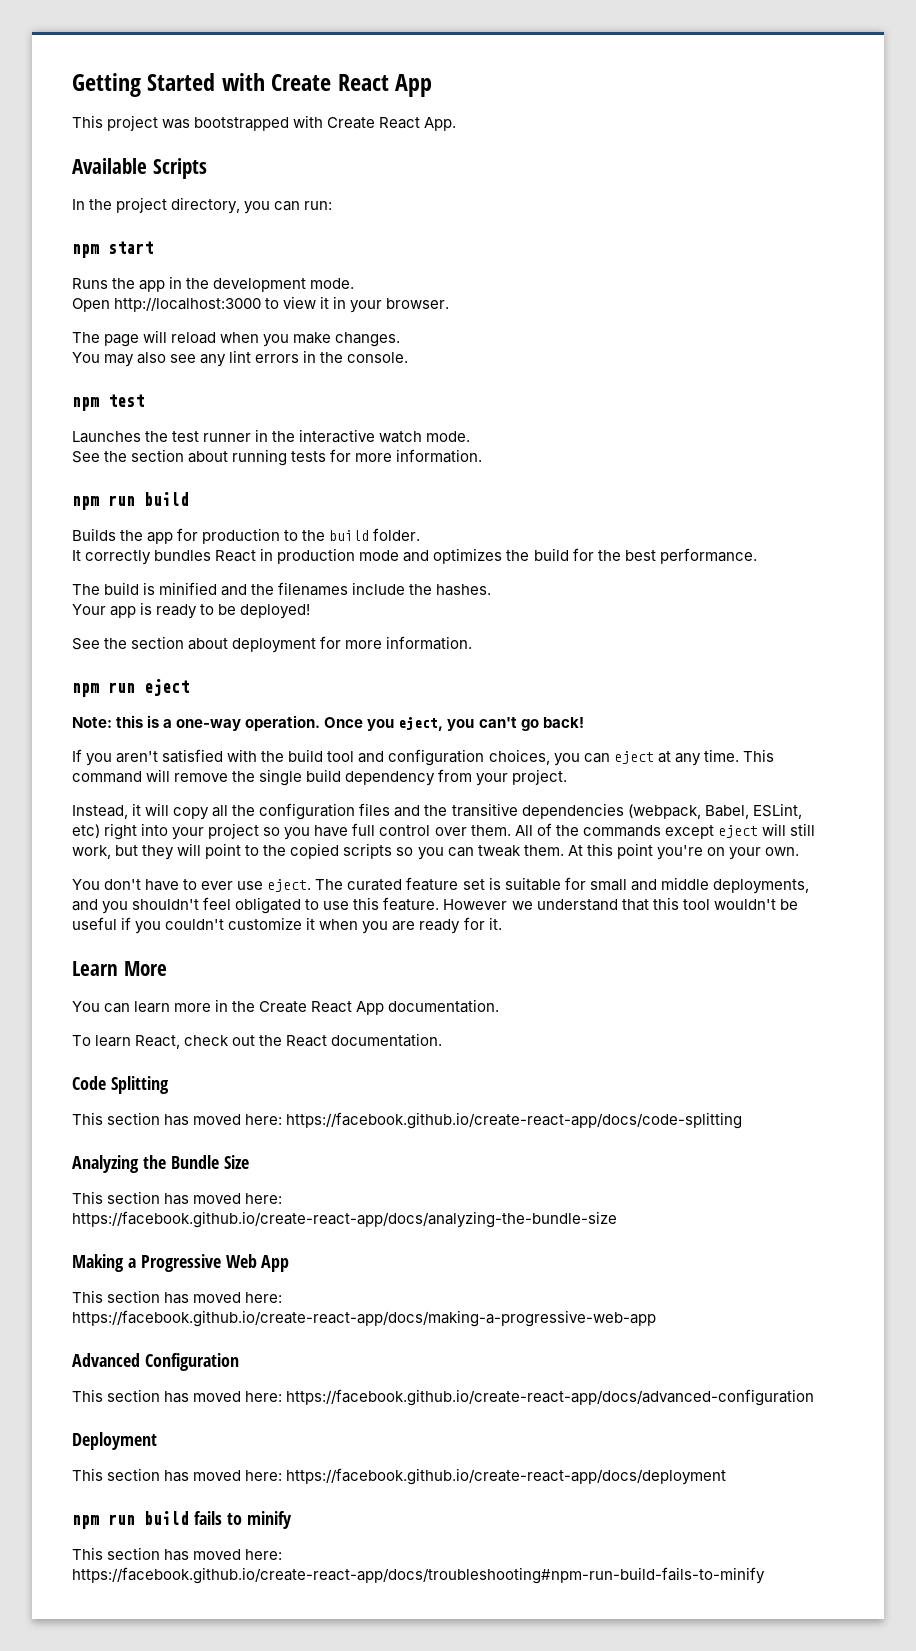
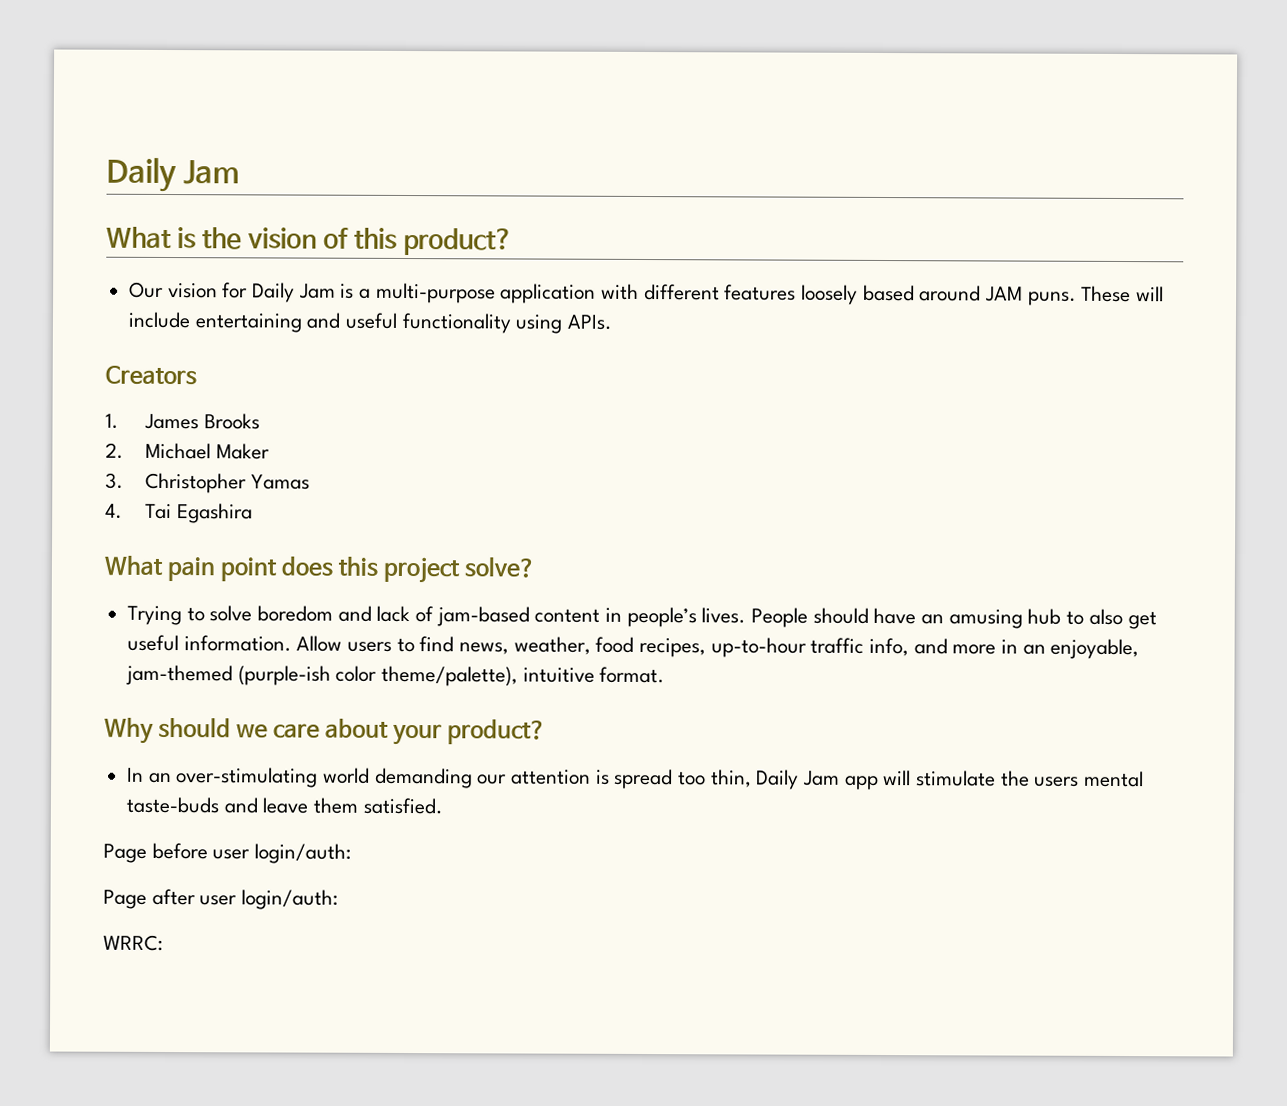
[72,73,433,97] [72,115,457,131] [72,158,207,179] [72,197,333,214] [72,241,153,258] [72,276,355,292] [72,296,450,313] [72,330,401,347] [72,350,409,367] [72,394,144,411] [72,429,471,443] [72,449,483,466] [72,492,189,510] [72,528,421,544] [72,548,757,565] [72,582,492,596] [72,602,311,619] [72,636,473,653] [72,679,189,697] [72,715,584,731] [72,749,774,766] [72,769,568,786] [72,803,802,820] [72,823,815,840] [72,843,799,860] [72,877,809,894] [72,897,798,914] [72,917,502,934] [72,961,167,976] [72,999,500,1015] [72,1033,443,1049] [72,1076,169,1094] [72,1112,743,1129] [72,1155,249,1173] [72,1191,283,1205] [72,1211,617,1228] [72,1254,290,1272] [72,1290,283,1304] [72,1310,656,1327] [72,1353,239,1371] [72,1389,815,1406] [72,1432,157,1450] [72,1468,727,1485] [72,1511,292,1529] [72,1547,283,1561] [72,1567,765,1584] Getting Started with Create React App // This project was bootstrapped with Create React App. // Available Scripts // In the project directory, you can run: // npm start // Runs the app in the development mode. // Open http://localhost:3000 to view it in your browser. // The page will reload when you make changes. // You may also see any lint errors in the console. // npm test // Launches the test runner in the interactive watch mode. // See the section about running tests for more information. // npm run build // Builds the app for production to the build folder. // It correctly bundles React in production mode and optimizes the build for the best performance. // The build is minified and the filenames include the hashes. // Your app is ready to be deployed! // See the section about deployment for more information. // npm run eject // Note: this is a one-way operation. Once you eject, you can't go back! // If you aren't satisfied with the build tool and configuration choices, you can eject at any time. This command will remove the single build dependency from your project. // Instead, it will copy all the configuration files and the transitive dependencies (webpack, Babel, ESLint, etc) right into your project so you have full control over them. All of the commands except eject will still work, but they will point to the copied scripts so you can tweak them. At this point you're on your own. // You don't have to ever use eject. The curated feature set is suitable for small and middle deployments, and you shouldn't feel obligated to use this feature. However we understand that this tool wouldn't be useful if you couldn't customize it when you are ready for it. // Learn More // You can learn more in the Create React App documentation. // To learn React, check out the React documentation. // Code Splitting // This section has moved here: https://facebook.github.io/create-react-app/docs/code-splitting // Analyzing the Bundle Size // This section has moved here: https://facebook.github.io/create-react-app/docs/analyzing-the-bundle-size // Making a Progressive Web App // This section has moved here: https://facebook.github.io/create-react-app/docs/making-a-progressive-web-app // Advanced Configuration // This section has moved here: https://facebook.github.io/create-react-app/docs/advanced-configuration // Deployment // This section has moved here: https://facebook.github.io/create-react-app/docs/deployment // npm run build fails to minify // This section has moved here: https://facebook.github.io/create-react-app/docs/troubleshooting#npm-run-build-fails-to-minify -> [106,157,241,193] [106,226,514,256] [129,281,1165,306] [128,311,613,334] [105,365,197,386] [105,413,260,430] [105,442,270,460] [105,472,310,494] [105,503,253,524] [104,555,536,584] [127,605,1157,630] [127,634,1140,660] [125,664,666,687] [104,716,547,746] [127,767,1145,790] [126,796,443,815] [103,842,352,864] [103,888,339,910] [103,934,163,951] Daily Jam // What is the vision of this product? // Our vision for Daily Jam is a multi-purpose application with different features loosely based around JAM puns. These will include entertaining and useful functionality using APIs. // Creators // 1. James Brooks // 2. Michael Maker // 3. Christopher Yamas // 4. Tai Egashira // What pain point does this project solve? // Trying to solve boredom and lack of jam-based content in people’s lives. People should have an amusing hub to also get useful information. Allow users to find news, weather, food recipes, up-to-hour traffic info, and more in an enjoyable, jam-themed (purple-ish color theme/palette), intuitive format. // Why should we care about your product? // In an over-stimulating world demanding our attention is spread too thin, Daily Jam app will stimulate the users mental taste-buds and leave them satisfied. // Page before user login/auth: // Page after user login/auth: // WRRC:

